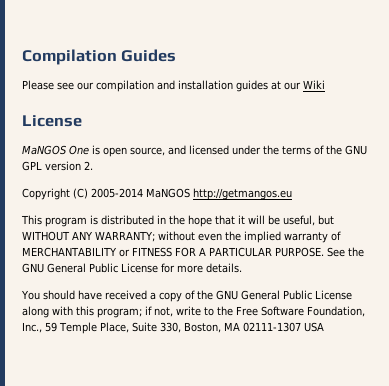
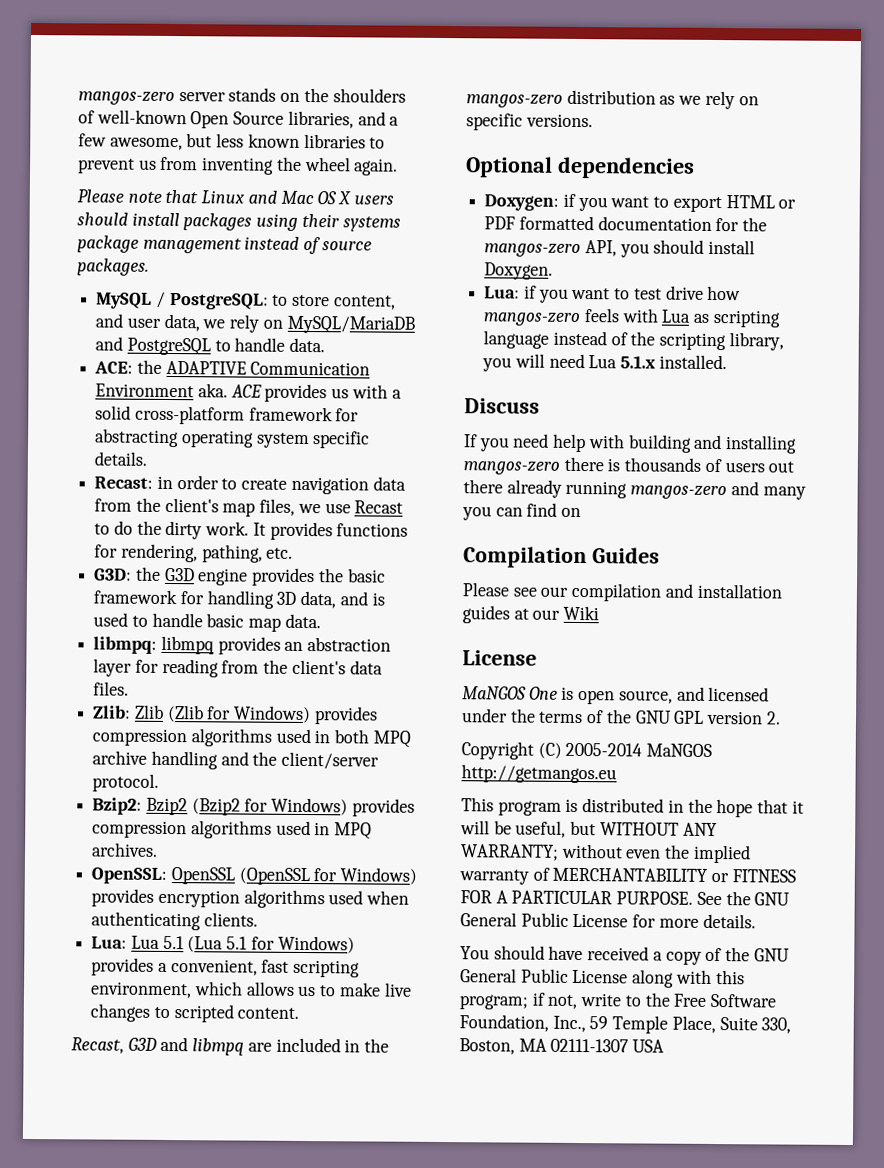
(22, 57) none -> [78,87,406,106] [78,109,400,129] [78,133,386,151] [78,156,399,176] [77,189,394,205] [77,212,401,232] [77,235,372,255] [77,258,149,276] [96,291,396,310] [95,313,415,334] [95,336,326,356] [94,359,371,376] [95,383,402,403] [95,405,360,425] [94,428,371,449] [94,451,148,466] [94,475,406,495] [94,497,404,517] [94,520,409,541] [94,543,294,563] [94,566,386,587] [93,589,385,609] [93,612,321,632] [93,635,392,655] [93,658,383,678] [93,681,130,696] [93,704,378,725] [92,728,411,748] [92,750,380,770] [92,773,160,792] [92,797,415,817] [92,820,373,840] [91,842,159,857] [91,867,418,886] [91,888,410,909] [91,911,258,931] [91,935,355,954] [91,957,361,978] [90,981,412,999] [90,1003,300,1023] [71,1036,390,1056] [466,89,759,110] [466,113,593,131] [465,156,695,179] [484,193,797,213] [484,215,768,232] [484,239,756,258] [484,262,554,280] [484,285,742,303] [483,308,781,328] [483,330,784,351] [482,353,727,372] [464,398,540,414] [464,433,798,454] [463,456,795,475] [463,479,806,500] [462,502,582,521] mangos-zero server stands on the shoulders of well-known Open Source libraries, and a few awesome, but less known libraries to prevent us from inventing the wheel again. // Please note that Linux and Mac OS X users should install packages using their systems package management instead of source packages. // MySQL / PostgreSQL: to store content, and user data, we rely on MySQL/MariaDB and PostgreSQL to handle data. // ACE: the ADAPTIVE Communication Environment aka. ACE provides us with a solid cross-platform framework for abstracting operating system specific details. // Recast: in order to create navigation data from the client's map files, we use Recast to do the dirty work. It provides functions for rendering, pathing, etc. // G3D: the G3D engine provides the basic framework for handling 3D data, and is used to handle basic map data. // libmpq: libmpq provides an abstraction layer for reading from the client's data files. // Zlib: Zlib (Zlib for Windows) provides compression algorithms used in both MPQ archive handling and the client/server protocol. // Bzip2: Bzip2 (Bzip2 for Windows) provides compression algorithms used in MPQ archives. // OpenSSL: OpenSSL (OpenSSL for Windows) provides encryption algorithms used when authenticating clients. // Lua: Lua 5.1 (Lua 5.1 for Windows) provides a convenient, fast scripting environment, which allows us to make live changes to scripted content. // Recast, G3D and libmpq are included in the mangos-zero distribution as we rely on specific versions. // Optional dependencies // Doxygen: if you want to export HTML or PDF formatted documentation for the mangos-zero API, you should install Doxygen. // Lua: if you want to test drive how mangos-zero feels with Lua as scripting language instead of the scripting library, you will need Lua 5.1.x installed. // Discuss // If you need help with building and installing mangos-zero there is thousands of users out there already running mangos-zero and many you can find on //

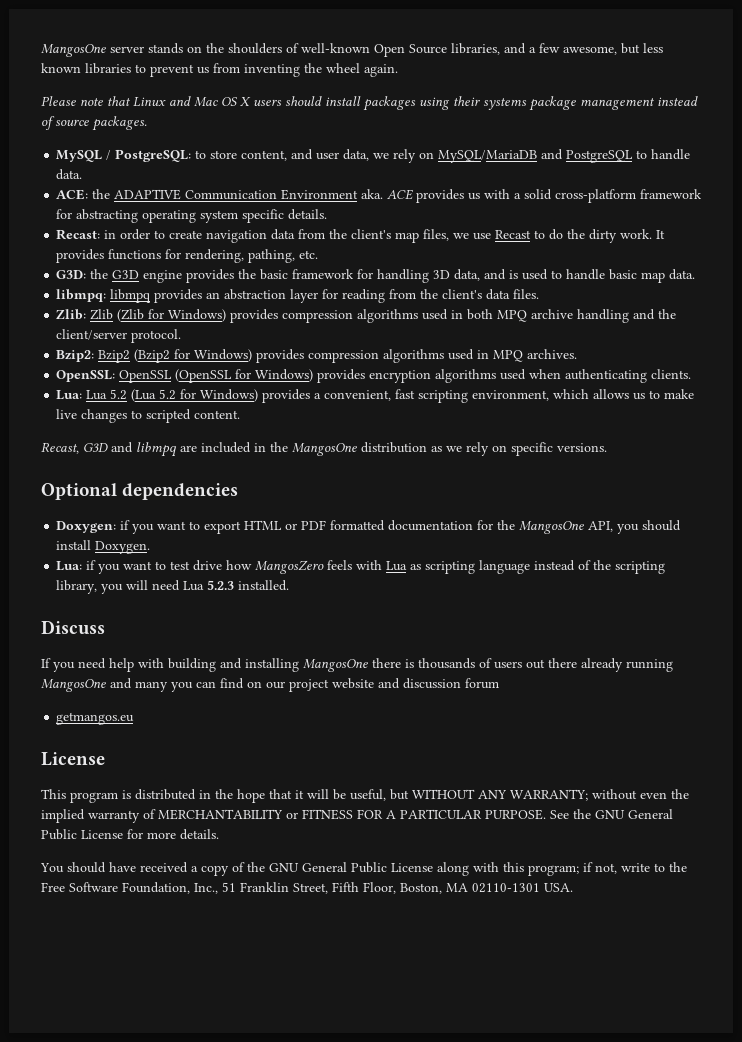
[78,91,175,106] mangos-zero -> [41,44,106,57] MangosOne
[162,935,248,953] 5.1 (Lua 5.1 -> [110,389,177,402] 5.2 (Lua 5.2
[466,94,563,108] mangos-zero -> [292,443,357,456] MangosOne
[484,243,582,258] mangos-zero -> [519,521,585,534] MangosOne
[483,312,581,327] mangos-zero -> [255,560,325,574] MangosZero
[620,355,657,369] 5.1.x -> [207,580,235,590] 5.2.3
[463,461,560,475] mangos-zero -> [303,659,368,672] MangosOne
[630,485,728,500] mangos-zero -> [41,679,106,692] MangosOne
[463,546,660,569] [462,582,783,602] [462,605,600,624] [462,650,537,666] [462,686,770,705] [461,708,781,725] [461,741,713,760] [461,764,617,784] // Compilation Guides // Please see our compilation and installation guides at our Wiki // License // MaNGOS One is open source, and licensed under the terms of the GNU GPL version 2. // Copyright (C) 2005-2014 MaNGOS http://getmangos.eu -> [266,678,499,692] [56,712,135,725] [41,752,105,766] our project website and discussion forum // getmangos.eu // License
[589,1015,792,1034] [459,1038,665,1055] 59 Temple Place, Suite 330, Boston, MA 02111-1307 USA -> [222,882,573,894] 51 Franklin Street, Fifth Floor, Boston, MA 02110-1301 USA.

